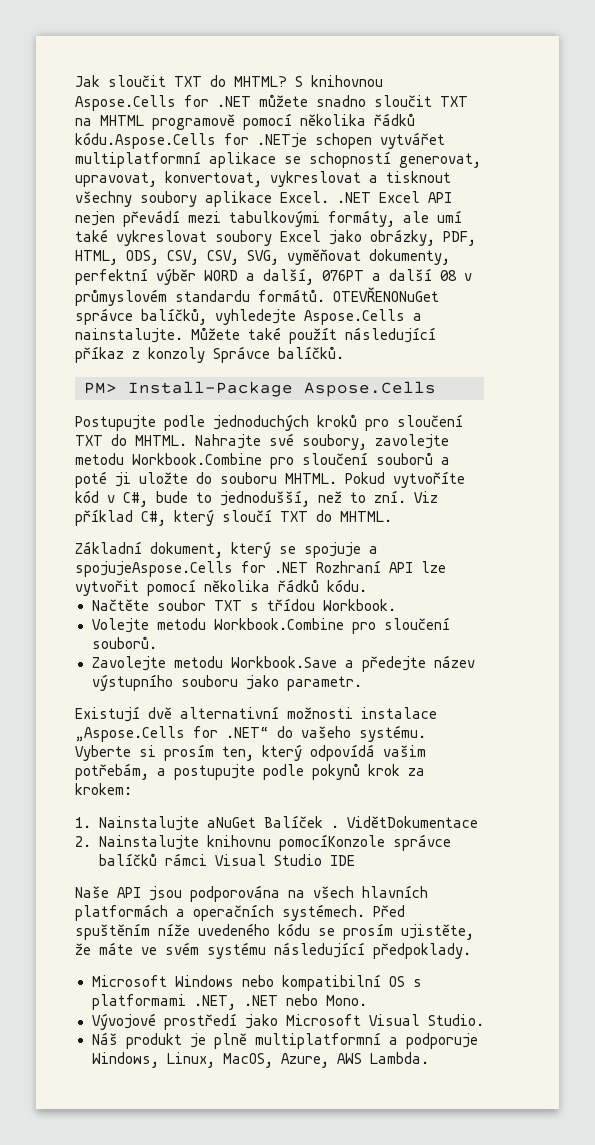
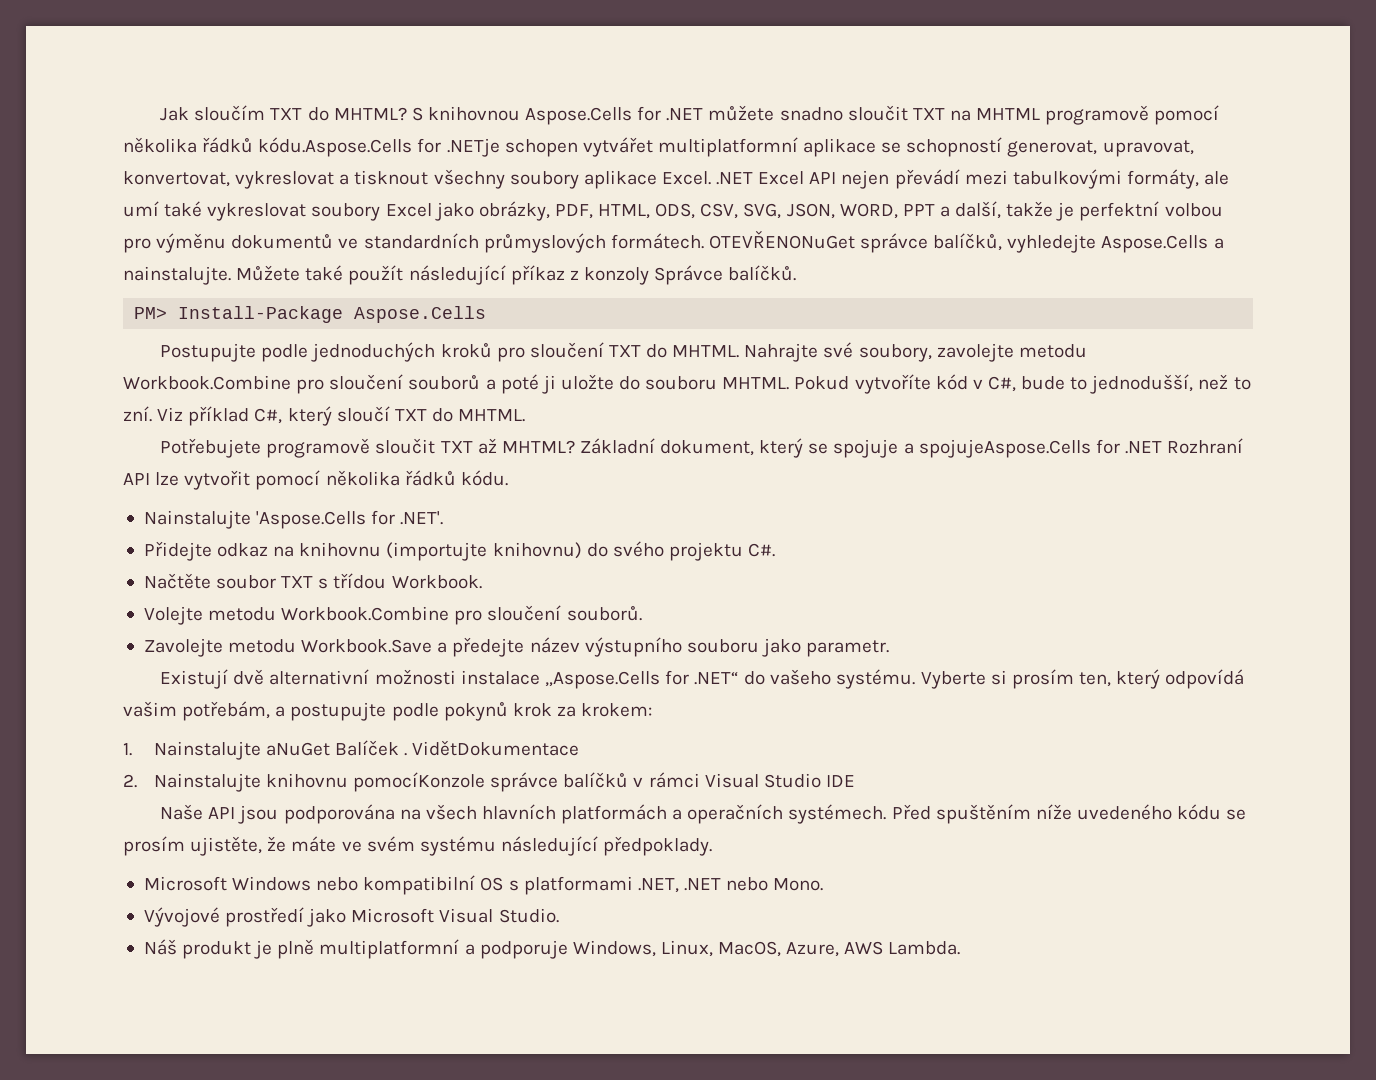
[108,75,166,87] sloučit -> [194,105,266,121] sloučím
[207,249,450,265] [75,268,472,285] [75,289,325,306] CSV, SVG, vyměňovat dokumenty, perfektní výběr WORD a další, 076PT a další 08 v průmyslovém standardu formátů. -> [743,201,1223,221] [123,233,704,253] SVG, JSON, WORD, PPT a další, takže je perfektní volbou pro výměnu dokumentů ve standardních průmyslových formátech.
(392, 516) none -> [160,438,575,458] Potřebujete programově sloučit TXT až MHTML?
(367, 585) none -> [143,510,444,529] [143,541,776,561] // Nainstalujte 'Aspose.Cells for .NET'. // Přidejte odkaz na knihovnu (importujte knihovnu) do svého projektu C#.
(157, 859) none -> [633,777,644,787] v

